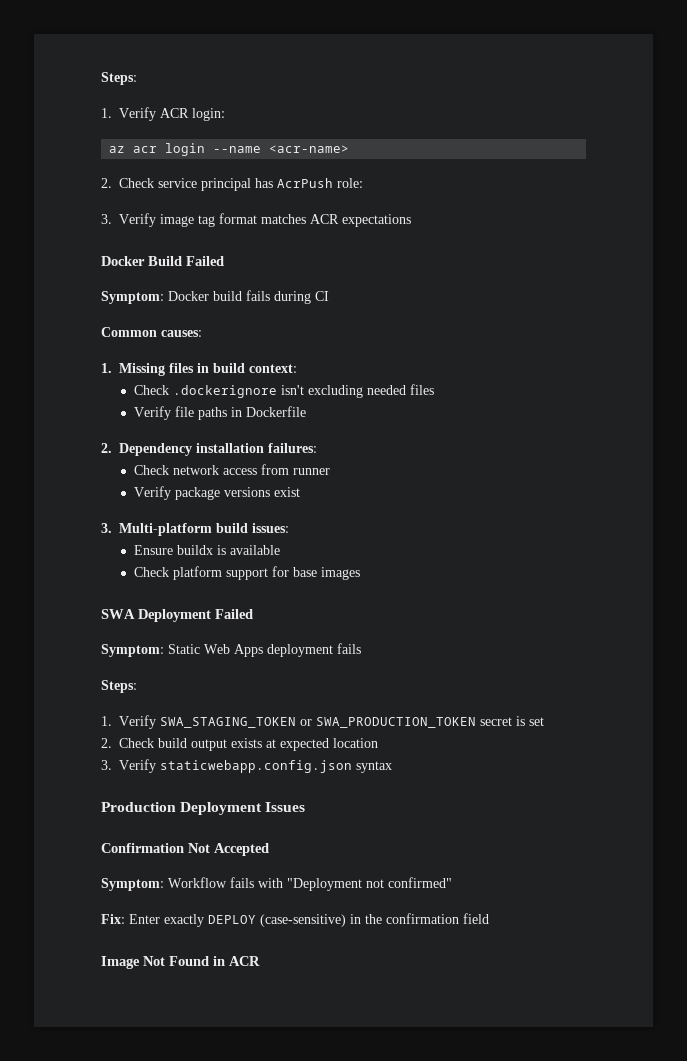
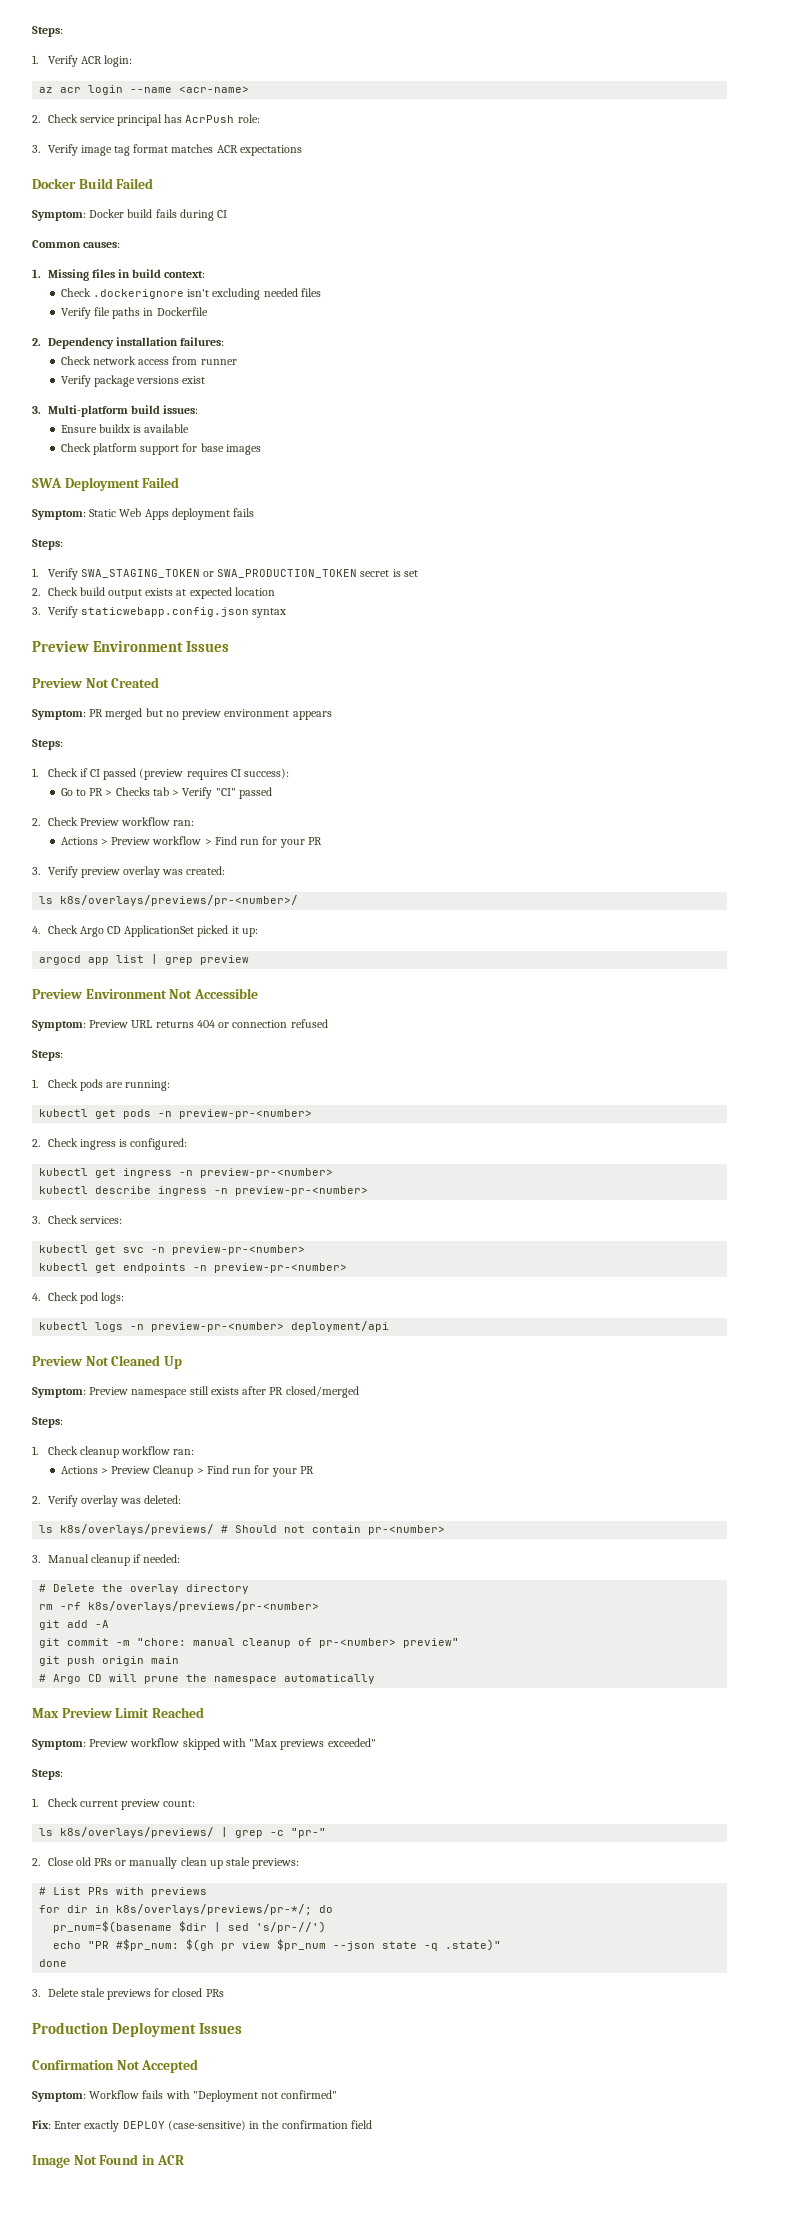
(392, 767) none -> [32,640,230,652] [32,677,160,688] [32,708,332,720] [32,739,63,750] [32,768,290,780] [60,787,272,799] [32,817,195,826] [60,836,322,848] [32,866,226,878] [39,895,299,906] [32,925,258,937] [39,954,250,965] [32,988,258,999] [32,1019,328,1031] [32,1050,63,1061] [32,1079,171,1091] [39,1109,313,1119] [32,1138,188,1150] [39,1168,334,1178] [39,1186,369,1196] [32,1215,122,1224] [39,1245,306,1255] [39,1263,348,1273] [32,1292,124,1304] [39,1321,390,1332] [32,1355,182,1369] [32,1386,359,1398] [32,1417,63,1428] [32,1446,195,1458] [60,1465,314,1477] [32,1495,182,1507] [39,1524,446,1535] [32,1554,181,1566] [39,1584,250,1594] [39,1601,320,1612] [39,1620,110,1630] [39,1638,460,1648] [39,1656,180,1666] [39,1674,376,1684] [32,1707,204,1718] [32,1738,376,1750] [32,1769,63,1780] [32,1798,196,1810] [39,1827,327,1838] [32,1857,300,1869] [39,1887,208,1897] [39,1904,334,1915] [53,1921,327,1933] [53,1939,502,1951] [39,1959,68,1967] [32,1988,224,2000] // Preview Environment Issues // Preview Not Created // Symptom: PR merged but no preview environment appears // Steps: // 1. Check if CI passed (preview requires CI success): // Go to PR > Checks tab > Verify "CI" passed // 2. Check Preview workflow ran: // Actions > Preview workflow > Find run for your PR // 3. Verify preview overlay was created: // ls k8s/overlays/previews/pr-<number>/ // 4. Check Argo CD ApplicationSet picked it up: // argocd app list | grep preview // Preview Environment Not Accessible // Symptom: Preview URL returns 404 or connection refused // Steps: // 1. Check pods are running: // kubectl get pods -n preview-pr-<number> // 2. Check ingress is configured: // kubectl get ingress -n preview-pr-<number> // kubectl describe ingress -n preview-pr-<number> // 3. Check services: // kubectl get svc -n preview-pr-<number> // kubectl get endpoints -n preview-pr-<number> // 4. Check pod logs: // kubectl logs -n preview-pr-<number> deployment/api // Preview Not Cleaned Up // Symptom: Preview namespace still exists after PR closed/merged // Steps: // 1. Check cleanup workflow ran: // Actions > Preview Cleanup > Find run for your PR // 2. Verify overlay was deleted: // ls k8s/overlays/previews/ # Should not contain pr-<number> // 3. Manual cleanup if needed: // # Delete the overlay directory // rm -rf k8s/overlays/previews/pr-<number> // git add -A // git commit -m "chore: manual cleanup of pr-<number> preview" // git push origin main // # Argo CD will prune the namespace automatically // Max Preview Limit Reached // Symptom: Preview workflow skipped with "Max previews exceeded" // Steps: // 1. Check current preview count: // ls k8s/overlays/previews/ | grep -c "pr-" // 2. Close old PRs or manually clean up stale previews: // # List PRs with previews // for dir in k8s/overlays/previews/pr-*/; do // pr_num=$(basename $dir | sed 's/pr-//') // echo "PR #$pr_num: $(gh pr view $pr_num --json state -q .state)" // done // 3. Delete stale previews for closed PRs

